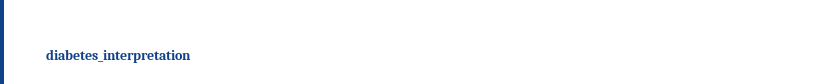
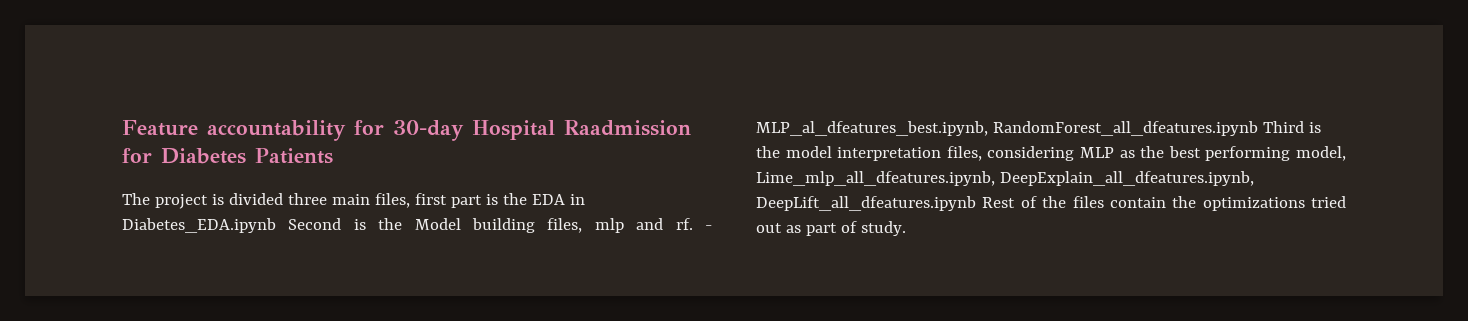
[46,49,191,63] diabetes_interpretation -> [122,120,691,141] [122,148,333,164] [122,193,585,209] [122,218,712,233] [756,121,1321,136] [756,146,1346,161] [756,171,1254,186] [756,196,1346,211] [756,221,906,236] Feature accountability for 30-day Hospital Raadmission for Diabetes Patients // The project is divided three main files, first part is the EDA in Diabetes_EDA.ipynb Second is the Model building files, mlp and rf. - MLP_al_dfeatures_best.ipynb, RandomForest_all_dfeatures.ipynb Third is the model interpretation files, considering MLP as the best performing model, Lime_mlp_all_dfeatures.ipynb, DeepExplain_all_dfeatures.ipynb, DeepLift_all_dfeatures.ipynb Rest of the files contain the optimizations tried out as part of study.

